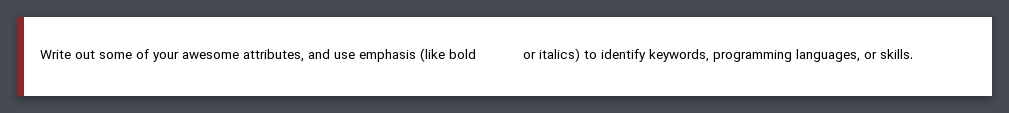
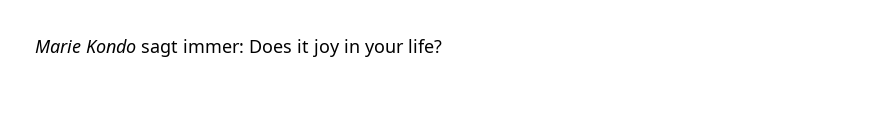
[40,48,913,62] Write out some of your awesome attributes, and use emphasis (like bold or italics) to identify keywords, programming languages, or skills. -> [35,39,442,57] Marie Kondo sagt immer: Does it joy in your life?

